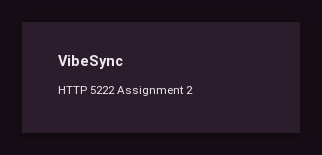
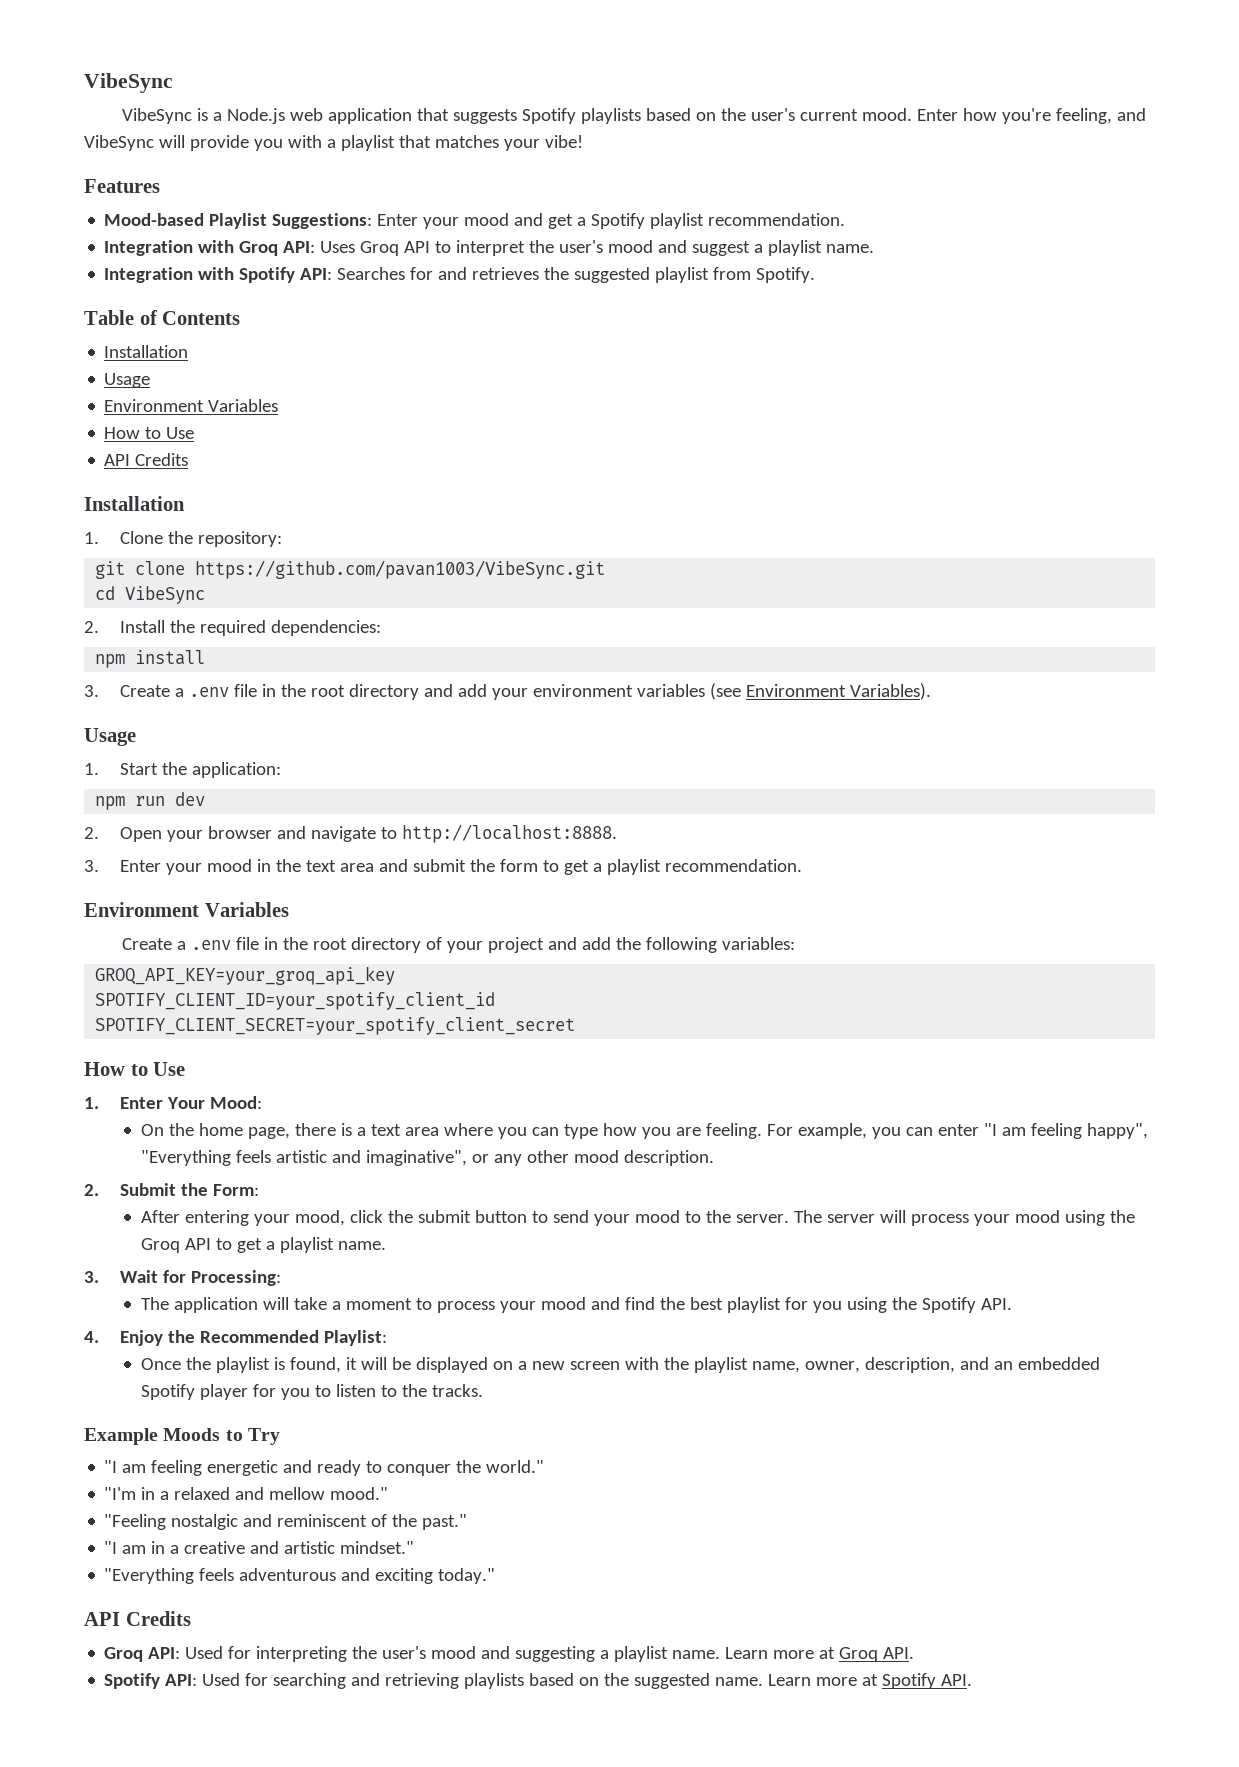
[58,55,123,69] [58,86,194,96] VibeSync // HTTP 5222 Assignment 2 -> [84,73,173,93] [122,108,1146,124] [84,135,583,151] [84,179,160,193] [104,213,846,229] [104,240,875,256] [104,267,816,283] [84,310,241,325] [104,345,189,358] [104,373,151,388] [104,399,279,412] [104,427,195,439] [104,453,189,466] [84,496,185,511] [84,531,283,547] [95,560,606,579] [95,586,206,604] [84,620,382,636] [95,650,206,668] [84,683,932,700] [84,728,136,746] [84,762,282,778] [95,792,206,810] [84,824,618,843] [84,859,803,875] [84,902,289,917] [122,937,795,953] [95,966,396,985] [95,992,496,1010] [95,1017,576,1035] [84,1062,186,1076] [84,1096,263,1109] [140,1123,1148,1139] [140,1150,714,1166] [84,1183,260,1196] [140,1210,1135,1226] [140,1237,386,1253] [84,1270,282,1286] [140,1297,1012,1313] [84,1330,388,1346] [140,1357,1100,1373] [140,1384,483,1400] [84,1428,280,1445] [104,1460,545,1476] [104,1487,389,1500] [104,1514,468,1530] [104,1541,415,1554] [104,1568,496,1584] [84,1611,191,1626] [104,1646,915,1662] [104,1673,973,1689] VibeSync // VibeSync is a Node.js web application that suggests Spotify playlists based on the user's current mood. Enter how you're feeling, and VibeSync will provide you with a playlist that matches your vibe! // Features // Mood-based Playlist Suggestions: Enter your mood and get a Spotify playlist recommendation. // Integration with Groq API: Uses Groq API to interpret the user's mood and suggest a playlist name. // Integration with Spotify API: Searches for and retrieves the suggested playlist from Spotify. // Table of Contents // Installation // Usage // Environment Variables // How to Use // API Credits // Installation // 1. Clone the repository: // git clone https://github.com/pavan1003/VibeSync.git // cd VibeSync // 2. Install the required dependencies: // npm install // 3. Create a .env file in the root directory and add your environment variables (see Environment Variables). // Usage // 1. Start the application: // npm run dev // 2. Open your browser and navigate to http://localhost:8888. // 3. Enter your mood in the text area and submit the form to get a playlist recommendation. // Environment Variables // Create a .env file in the root directory of your project and add the following variables: // GROQ_API_KEY=your_groq_api_key // SPOTIFY_CLIENT_ID=your_spotify_client_id // SPOTIFY_CLIENT_SECRET=your_spotify_client_secret // How to Use // 1. Enter Your Mood: // On the home page, there is a text area where you can type how you are feeling. For example, you can enter "I am feeling happy", "Everything feels artistic and imaginative", or any other mood description. // 2. Submit the Form: // After entering your mood, click the submit button to send your mood to the server. The server will process your mood using the Groq API to get a playlist name. // 3. Wait for Processing: // The application will take a moment to process your mood and find the best playlist for you using the Spotify API. // 4. Enjoy the Recommended Playlist: // Once the playlist is found, it will be displayed on a new screen with the playlist name, owner, description, and an embedded Spotify player for you to listen to the tracks. // Example Moods to Try // "I am feeling energetic and ready to conquer the world." // "I'm in a relaxed and mellow mood." // "Feeling nostalgic and reminiscent of the past." // "I am in a creative and artistic mindset." // "Everything feels adventurous and exciting today." // API Credits // Groq API: Used for interpreting the user's mood and suggesting a playlist name. Learn more at Groq API. // Spotify API: Used for searching and retrieving playlists based on the suggested name. Learn more at Spotify API.

